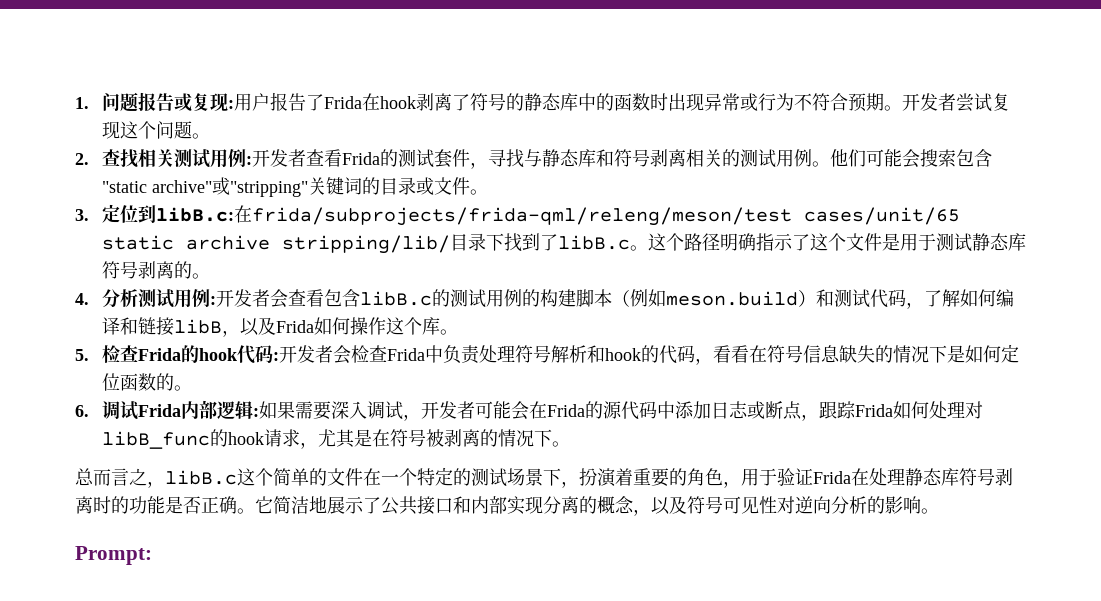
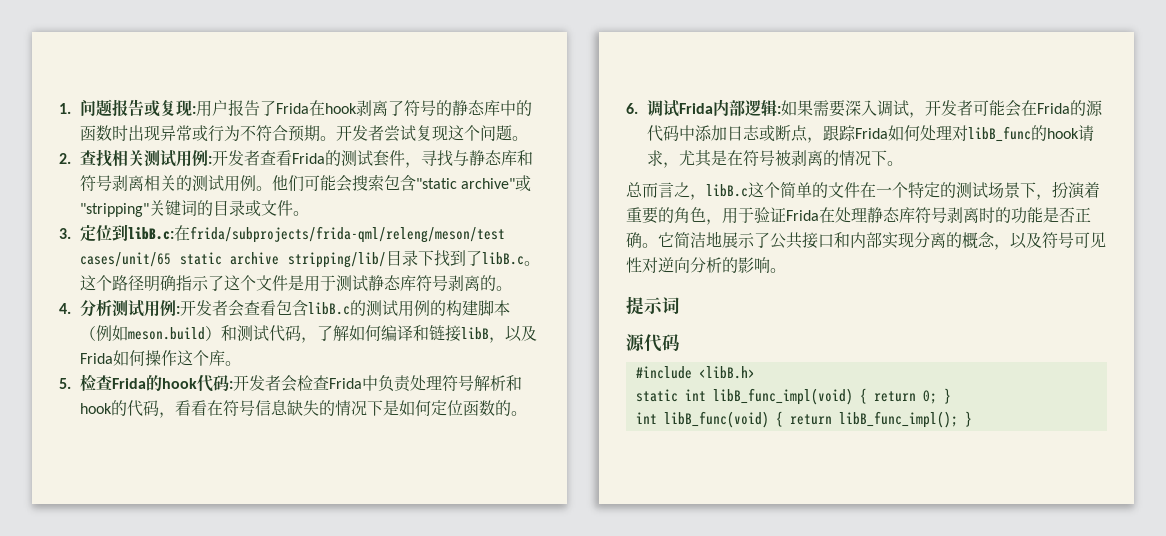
[75,546,152,565] Prompt: -> [626,296,680,315] [626,334,680,352] [635,366,755,379] [635,388,951,405] [635,411,972,428] 提示词 // 源代码 // #include <libB.h> // static int libB_func_impl(void) { return 0; } // int libB_func(void) { return libB_func_impl(); }

